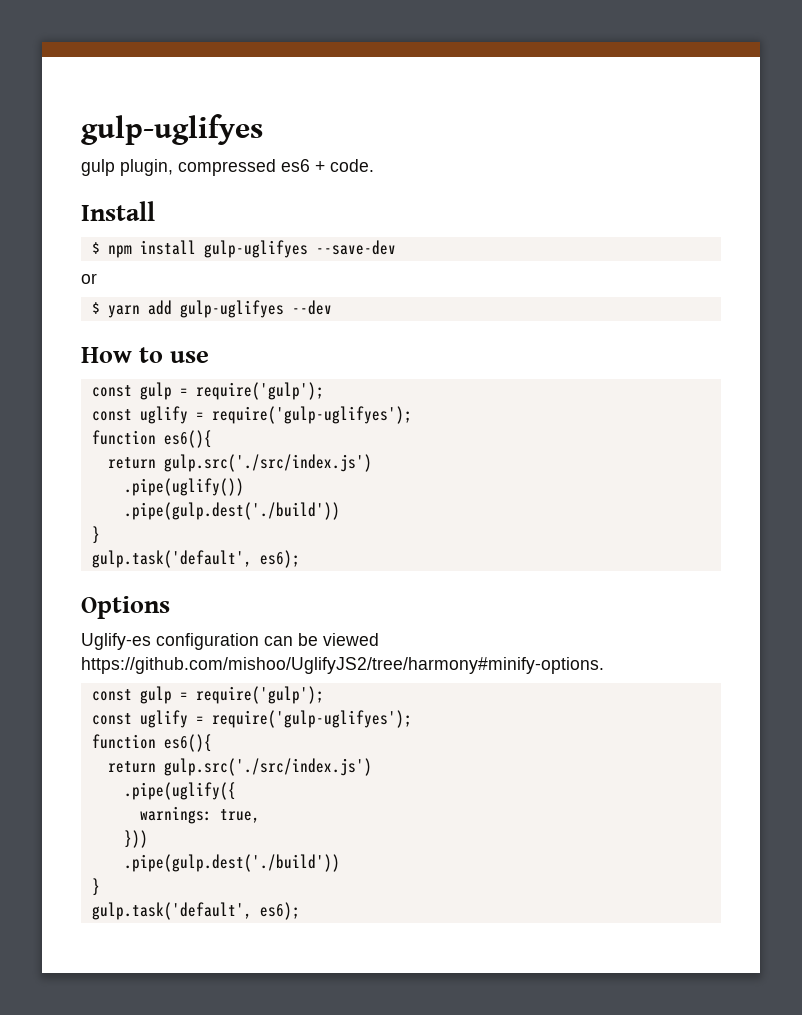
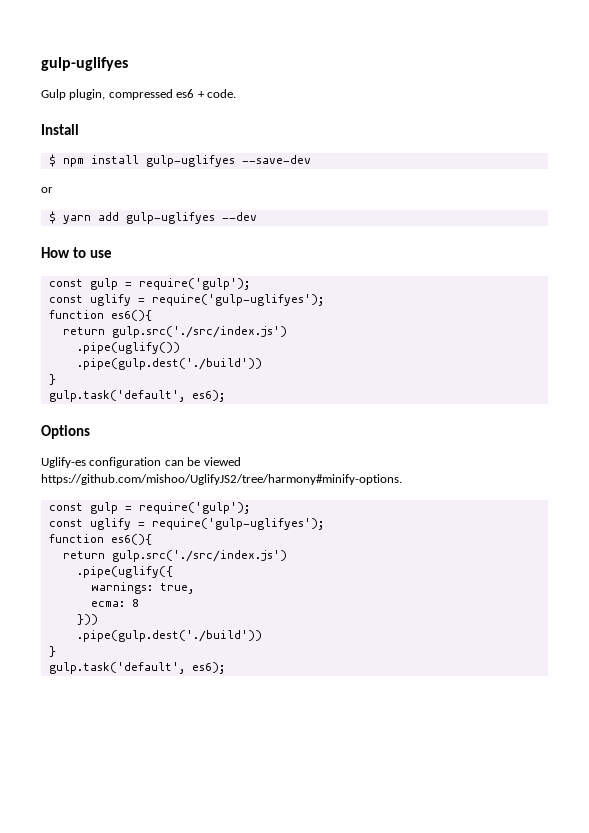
[81,159,115,176] gulp -> [41,89,66,100] Gulp
(260, 816) none -> [90,599,139,607] // ecma: 8

